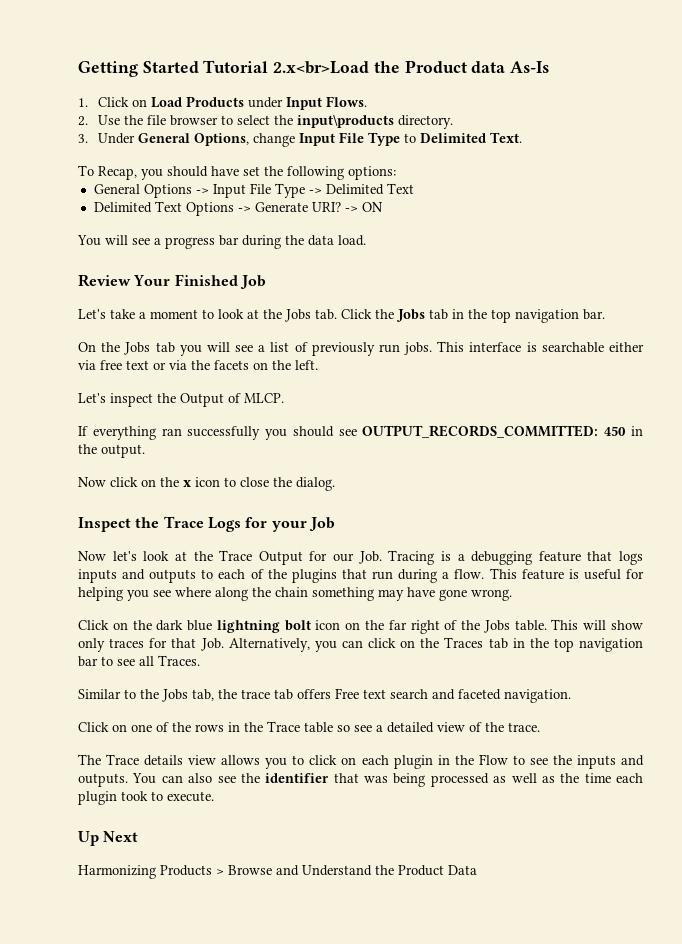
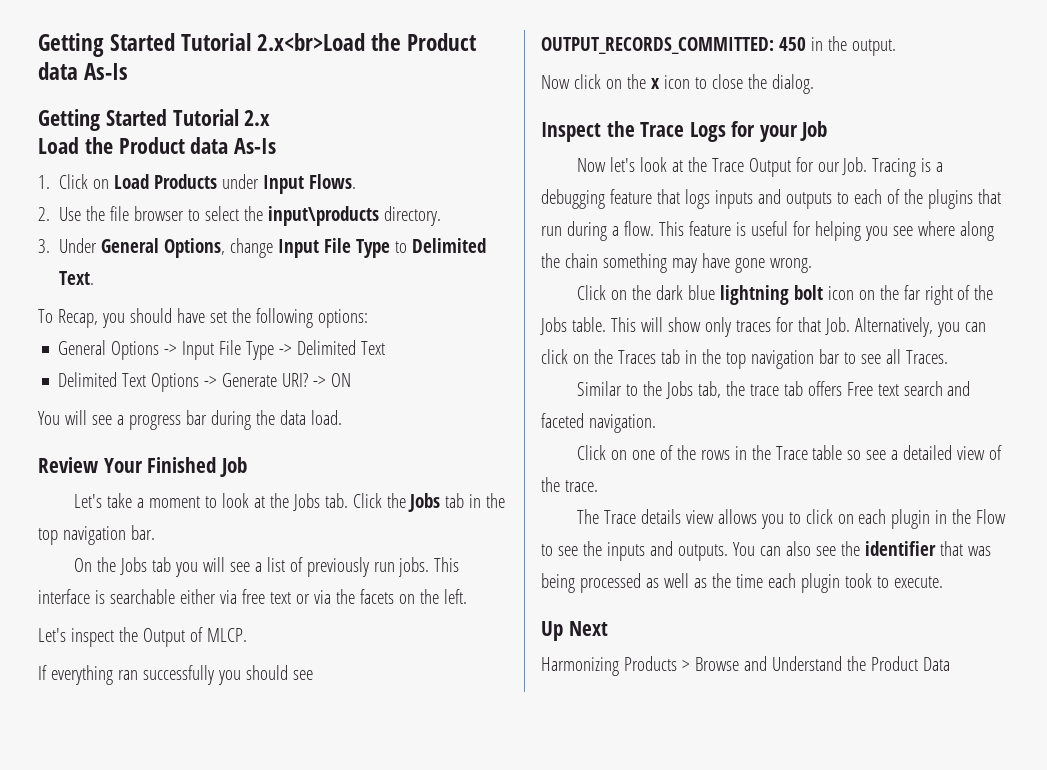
(550, 67) none -> [38,109,271,131] [38,137,277,154] // Getting Started Tutorial 2.x // Load the Product data As-Is

